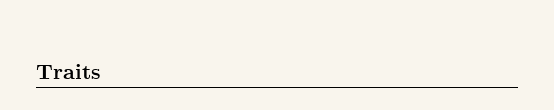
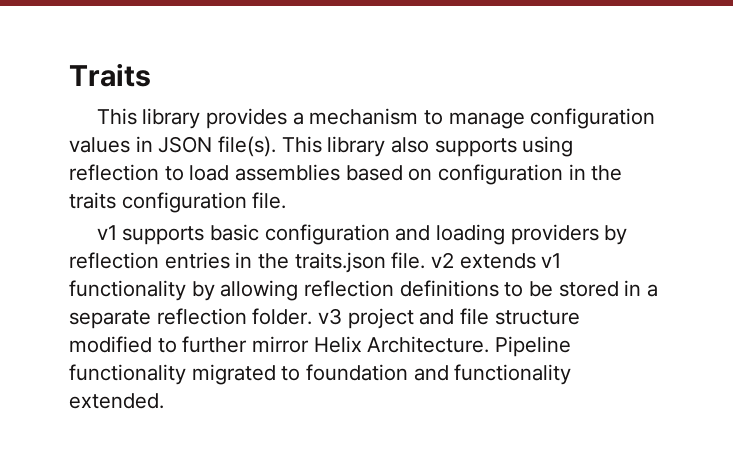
(101, 71) none -> [96,108,656,129] [69,136,574,157] [69,164,623,185] [69,192,287,213] [96,224,628,245] [69,252,562,273] [69,280,659,301] [69,308,580,329] [69,336,572,357] [69,364,572,385] [69,393,164,409] // This library provides a mechanism to manage configuration values in JSON file(s). This library also supports using reflection to load assemblies based on configuration in the traits configuration file. // v1 supports basic configuration and loading providers by reflection entries in the traits.json file. v2 extends v1 functionality by allowing reflection definitions to be stored in a separate reflection folder. v3 project and file structure modified to further mirror Helix Architecture. Pipeline functionality migrated to foundation and functionality extended.

